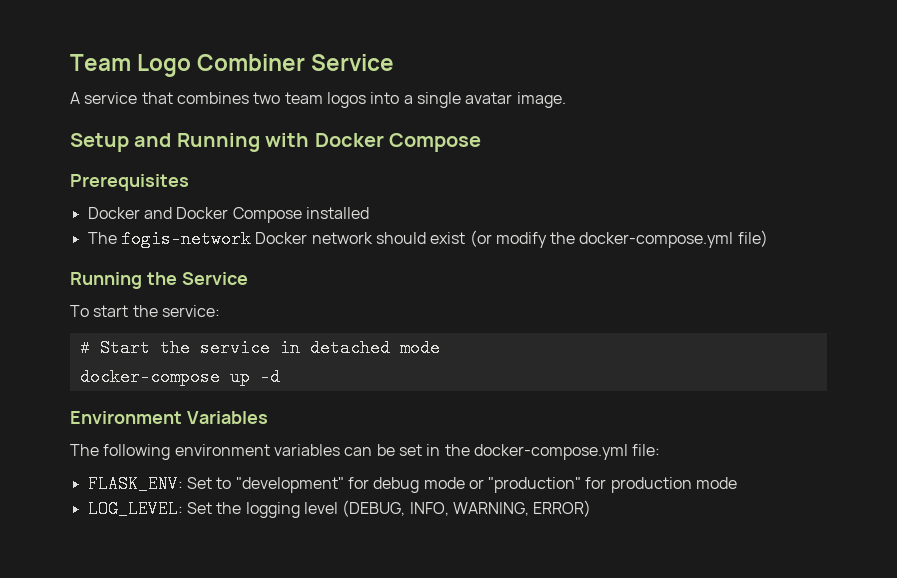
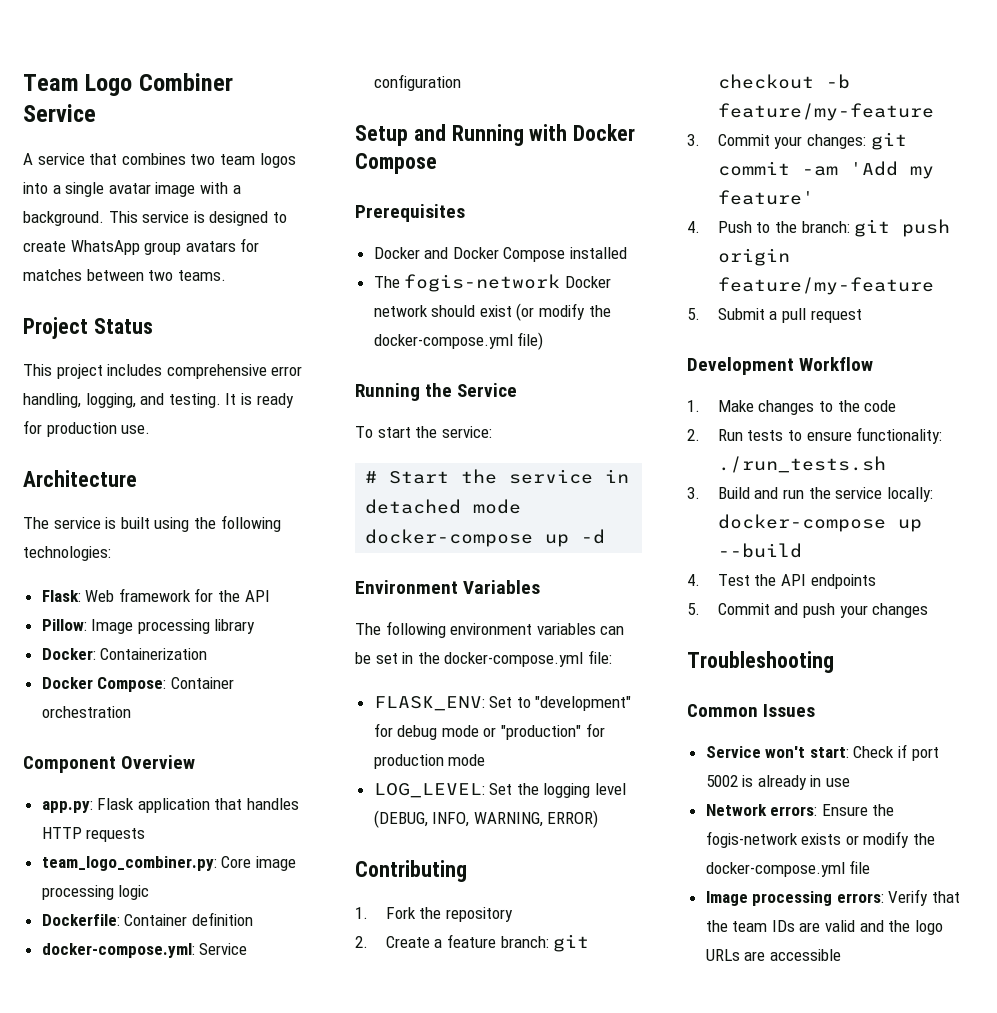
[516,92,566,108] image. -> [155,182,241,197] [23,211,287,226] [23,238,260,255] [23,269,226,281] [23,317,153,339] [23,364,303,379] [23,393,294,408] [23,420,151,437] [23,470,137,487] [23,515,281,532] [23,546,111,561] [41,588,270,602] [41,619,256,634] [41,648,208,660] [41,677,234,692] [41,706,131,718] [23,755,196,773] [41,798,300,813] [41,827,146,842] [41,856,296,871] [41,885,150,900] [41,912,253,926] [41,943,248,958] [373,74,461,91] image with a background. This service is designed to create WhatsApp group avatars for matches between two teams. // Project Status // This project includes comprehensive error handling, logging, and testing. It is ready for production use. // Architecture // The service is built using the following technologies: // Flask: Web framework for the API // Pillow: Image processing library // Docker: Containerization // Docker Compose: Container orchestration // Component Overview // app.py: Flask application that handles HTTP requests // team_logo_combiner.py: Core image processing logic // Dockerfile: Container definition // docker-compose.yml: Service configuration
(592, 508) none -> [355,860,467,882] [355,907,513,922] [355,934,590,952] [717,74,850,89] [717,103,934,121] [687,132,907,150] [717,161,934,179] [717,190,814,205] [687,219,951,237] [717,248,790,266] [717,277,934,295] [687,308,862,323] [687,357,874,375] [687,400,897,415] [687,427,943,444] [717,456,886,473] [687,487,933,502] [717,514,922,532] [717,543,802,558] [687,574,876,589] [687,603,929,618] [687,651,834,673] [687,704,816,717] [705,744,939,761] [705,775,851,790] [705,804,895,816] [705,831,936,848] [705,860,871,877] [705,889,961,906] [705,920,943,935] [705,949,841,961] // Contributing // 1. Fork the repository // 2. Create a feature branch: git checkout -b feature/my-feature // 3. Commit your changes: git commit -am 'Add my feature' // 4. Push to the branch: git push origin feature/my-feature // 5. Submit a pull request // Development Workflow // 1. Make changes to the code // 2. Run tests to ensure functionality: ./run_tests.sh // 3. Build and run the service locally: docker-compose up --build // 4. Test the API endpoints // 5. Commit and push your changes // Troubleshooting // Common Issues // Service won't start: Check if port 5002 is already in use // Network errors: Ensure the fogis-network exists or modify the docker-compose.yml file // Image processing errors: Verify that the team IDs are valid and the logo URLs are accessible

